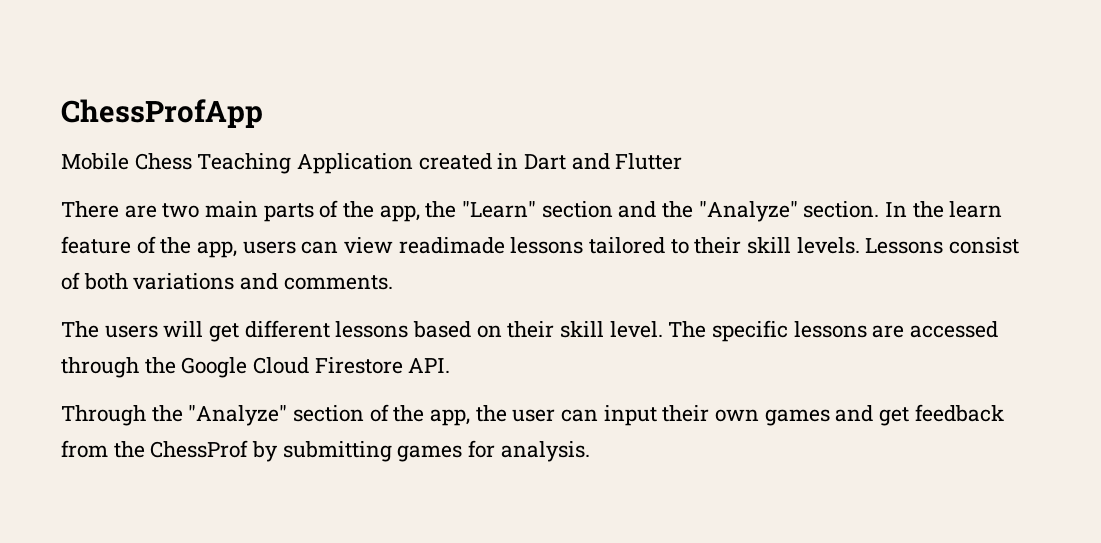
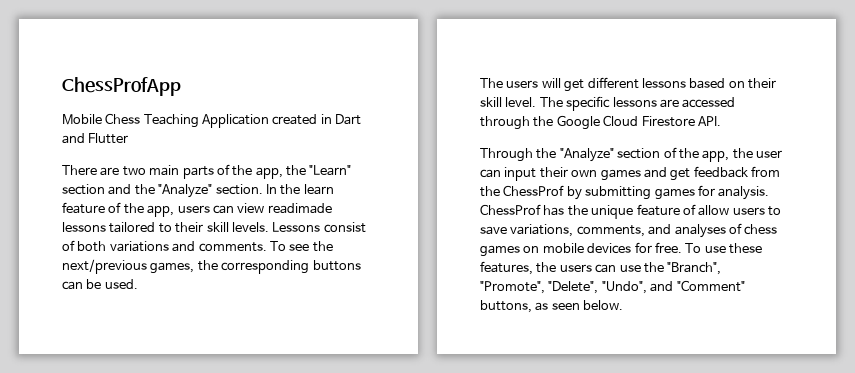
(393, 282) none -> [269,241,333,252] [62,259,361,274] [62,279,138,290] To see the next/previous games, the corresponding buttons can be used.
(590, 451) none -> [480,204,781,219] [480,223,778,238] [480,242,762,257] [480,261,722,275] [480,280,745,294] [480,300,624,313] ChessProf has the unique feature of allow users to save variations, comments, and analyses of chess games on mobile devices for free. To use these features, the users can use the "Branch", "Promote", "Delete", "Undo", and "Comment" buttons, as seen below.

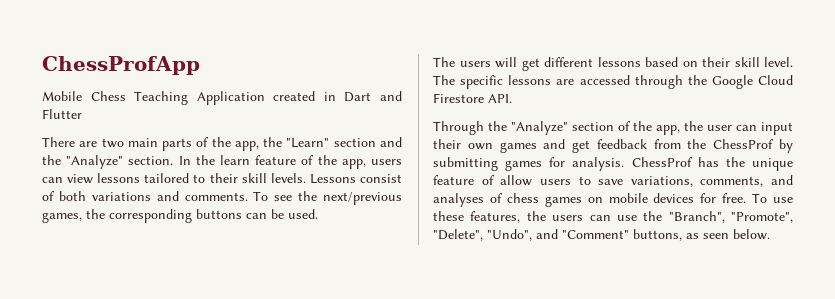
[267,203,332,214] readimade -> (94, 179) none

